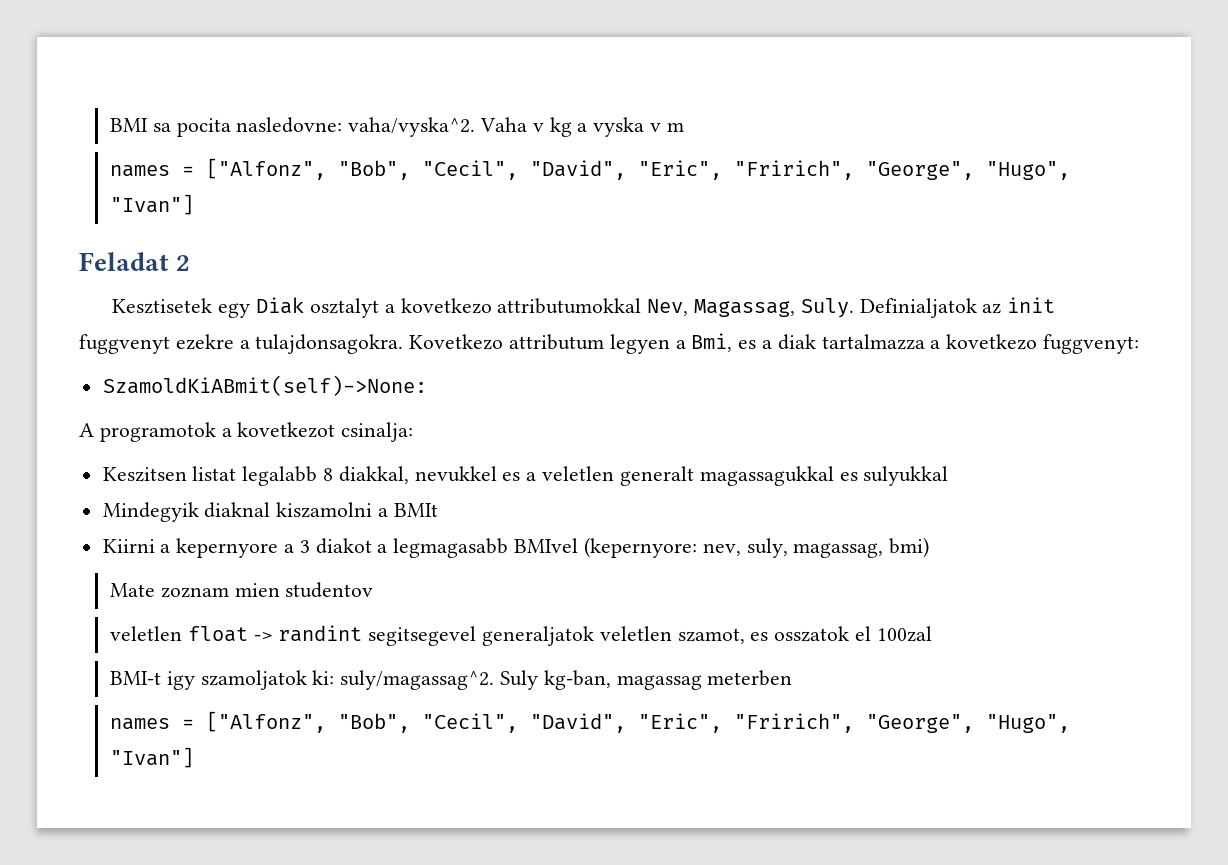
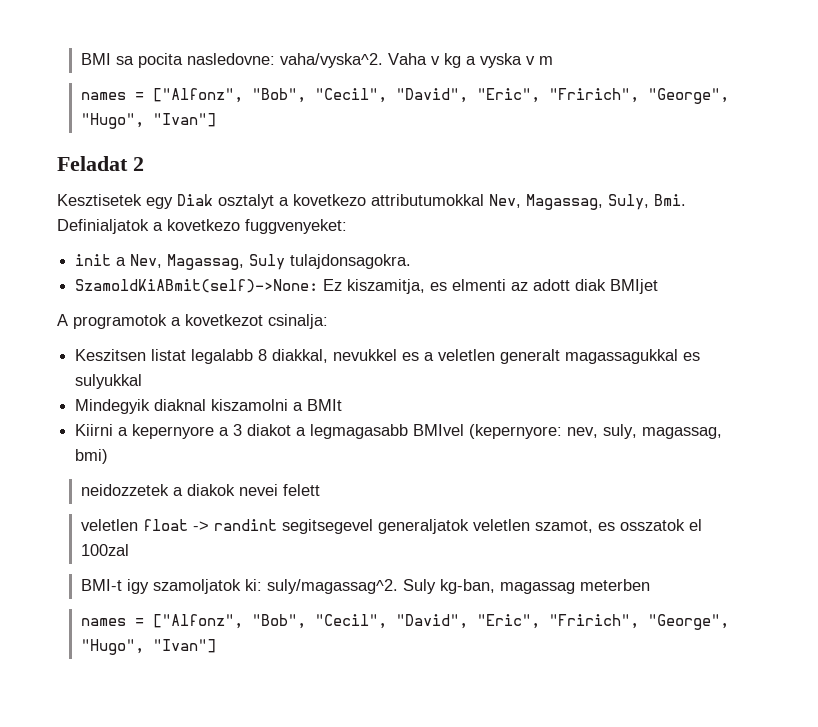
[800,297,1056,318] [79,333,1140,354] [102,375,427,396] Suly. Definialjatok az init fuggvenyt ezekre a tulajdonsagokra. Kovetkezo attributum legyen a Bmi, es a diak tartalmazza a kovetkezo fuggvenyt: // SzamoldKiABmit(self)->None: -> [608,194,686,210] [57,219,347,234] [75,254,412,270] [75,279,659,294] Suly, Bmi. Definialjatok a kovetkezo fuggvenyeket: // init a Nev, Magassag, Suly tulajdonsagokra. // SzamoldKiABmit(self)->None: Ez kiszamitja, es elmenti az adott diak BMIjet
[109,582,374,598] Mate zoznam mien studentov -> [80,484,320,496] neidozzetek a diakok nevei felett

